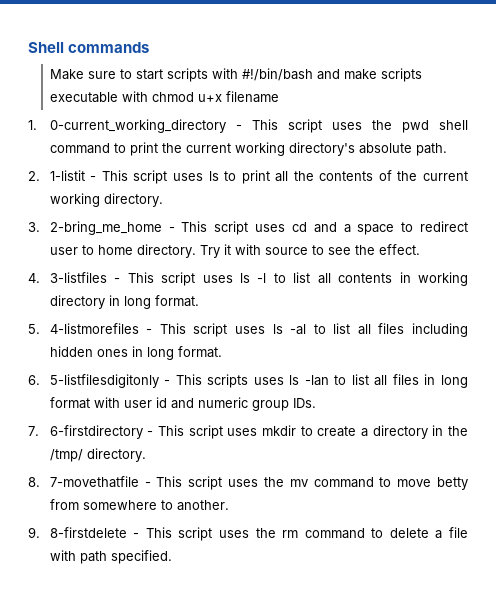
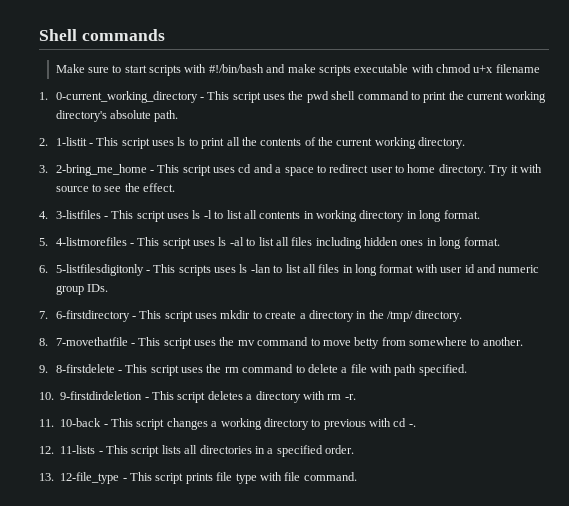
(172, 557) none -> [39,391,356,403] [39,418,416,430] [39,445,354,457] [39,472,357,484] // 10. 9-firstdirdeletion - This script deletes a directory with rm -r. // 11. 10-back - This script changes a working directory to previous with cd -. // 12. 11-lists - This script lists all directories in a specified order. // 13. 12-file_type - This script prints file type with file command.

